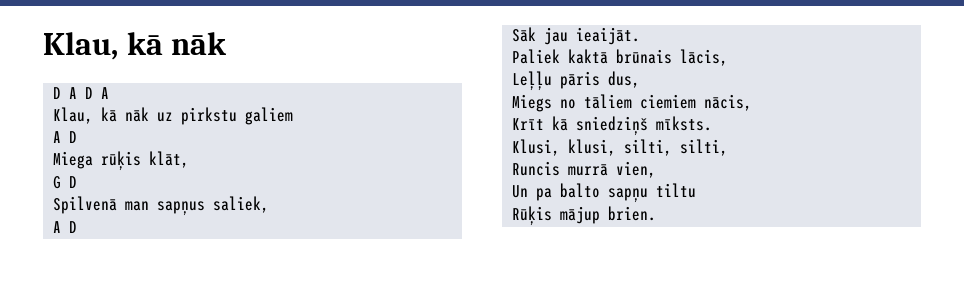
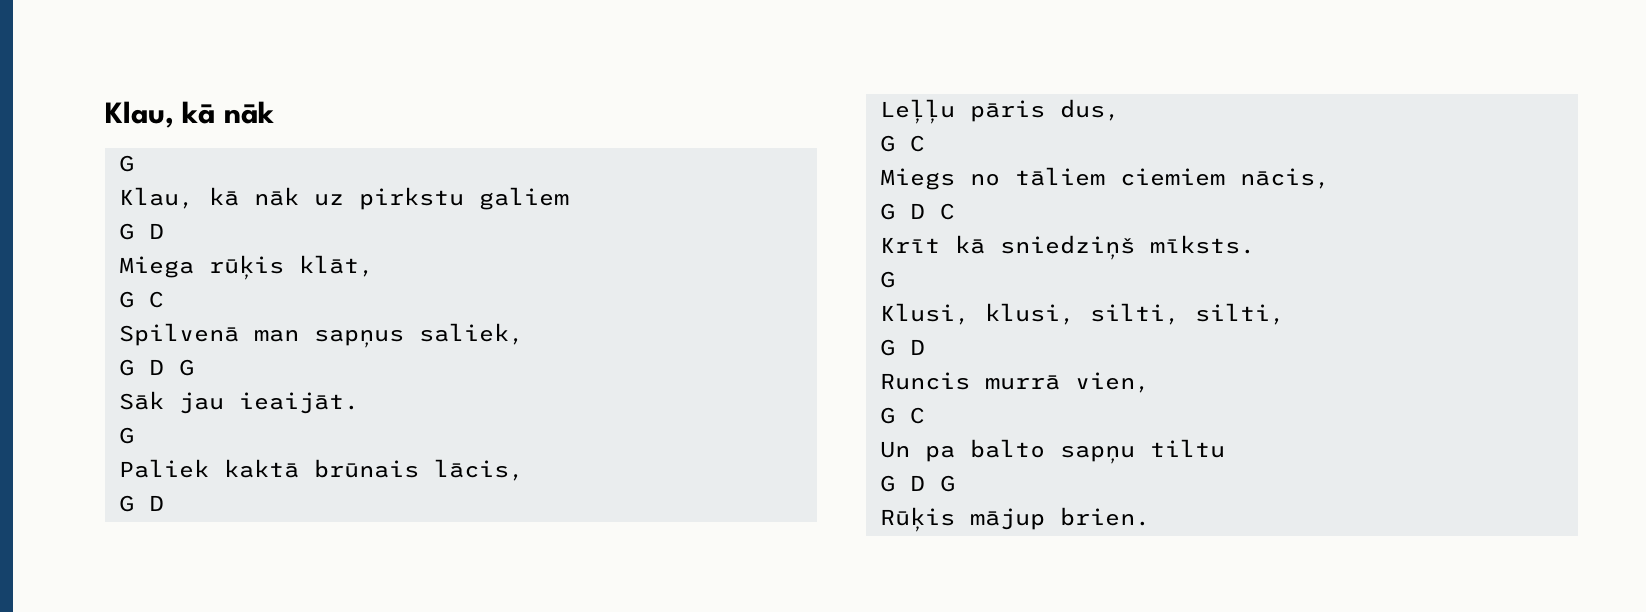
[53,87,110,99] D A D A -> [119,155,135,172] G
[53,131,62,143] A -> [119,223,135,240] G
[69,176,78,188] D -> [149,291,165,308] C
[53,221,78,233] A D -> [119,359,195,376] G D G
(641, 36) none -> [119,427,135,444] // G
(729, 57) none -> [119,495,165,512] // G D
(641, 79) none -> [880,135,926,152] // G C
(753, 102) none -> [880,203,956,220] // G D C
(713, 123) none -> [880,271,896,288] // G
(729, 147) none -> [880,339,926,356] // G D
(657, 169) none -> [880,407,926,424] // G C
(697, 190) none -> [880,475,956,492] // G D G

